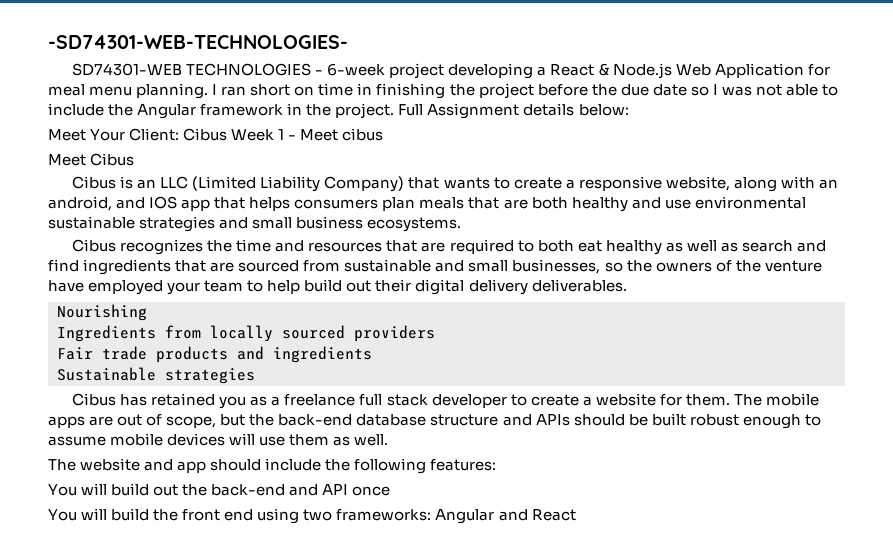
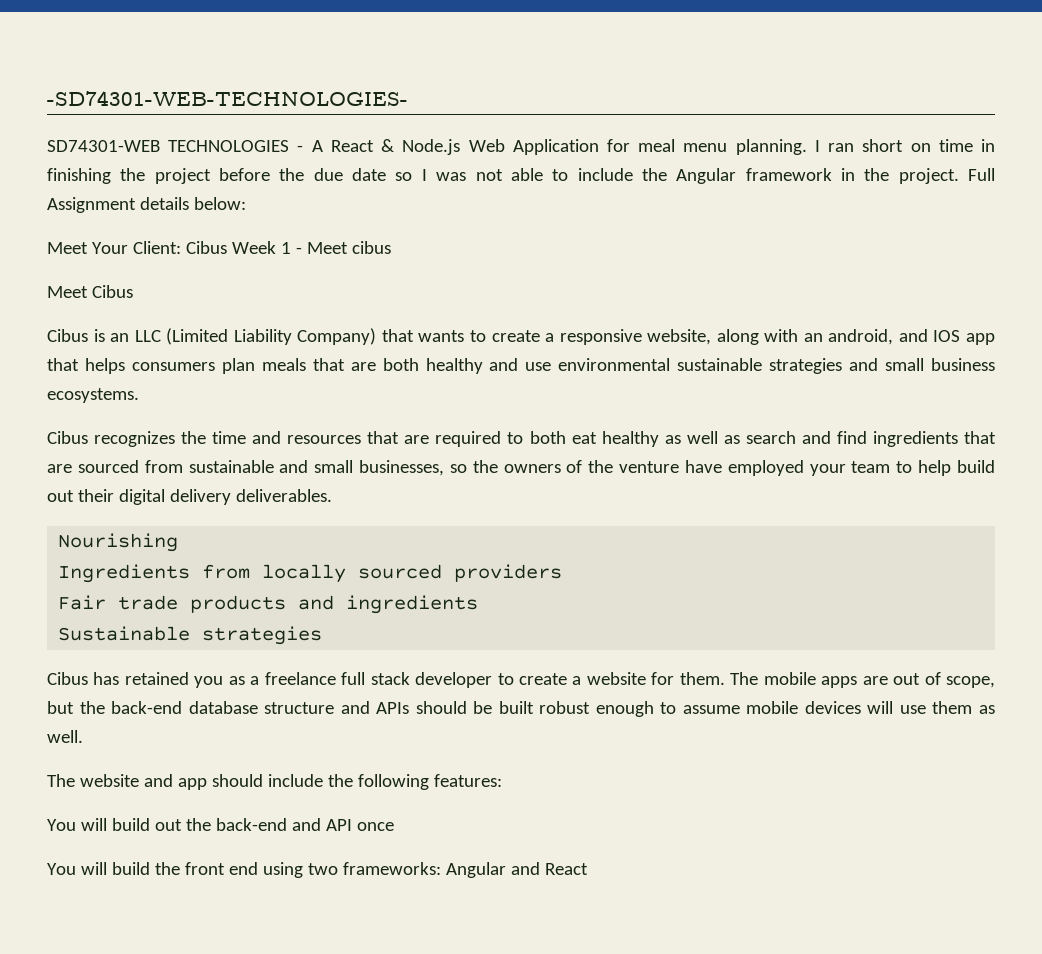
[327,63,547,79] 6-week project developing a -> [311,140,323,152] A

